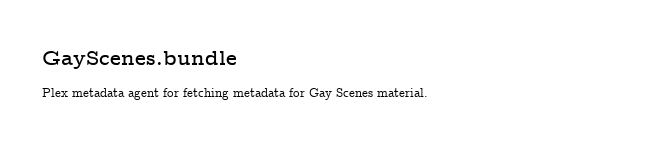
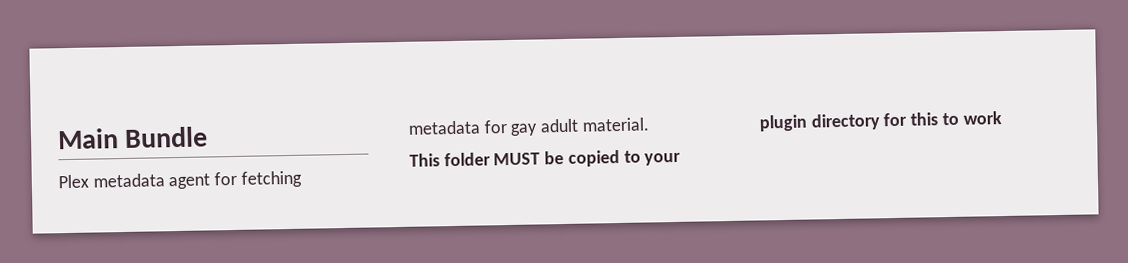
[42,51,237,69] GayScenes.bundle -> [57,126,209,150] Main Bundle
[309,88,373,100] Gay Scenes -> [510,118,580,136] gay adult
(428, 92) none -> [409,149,682,167] [759,111,1002,132] // This folder MUST be copied to your plugin directory for this to work

